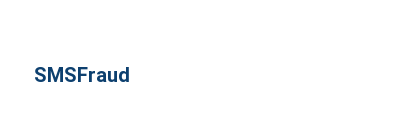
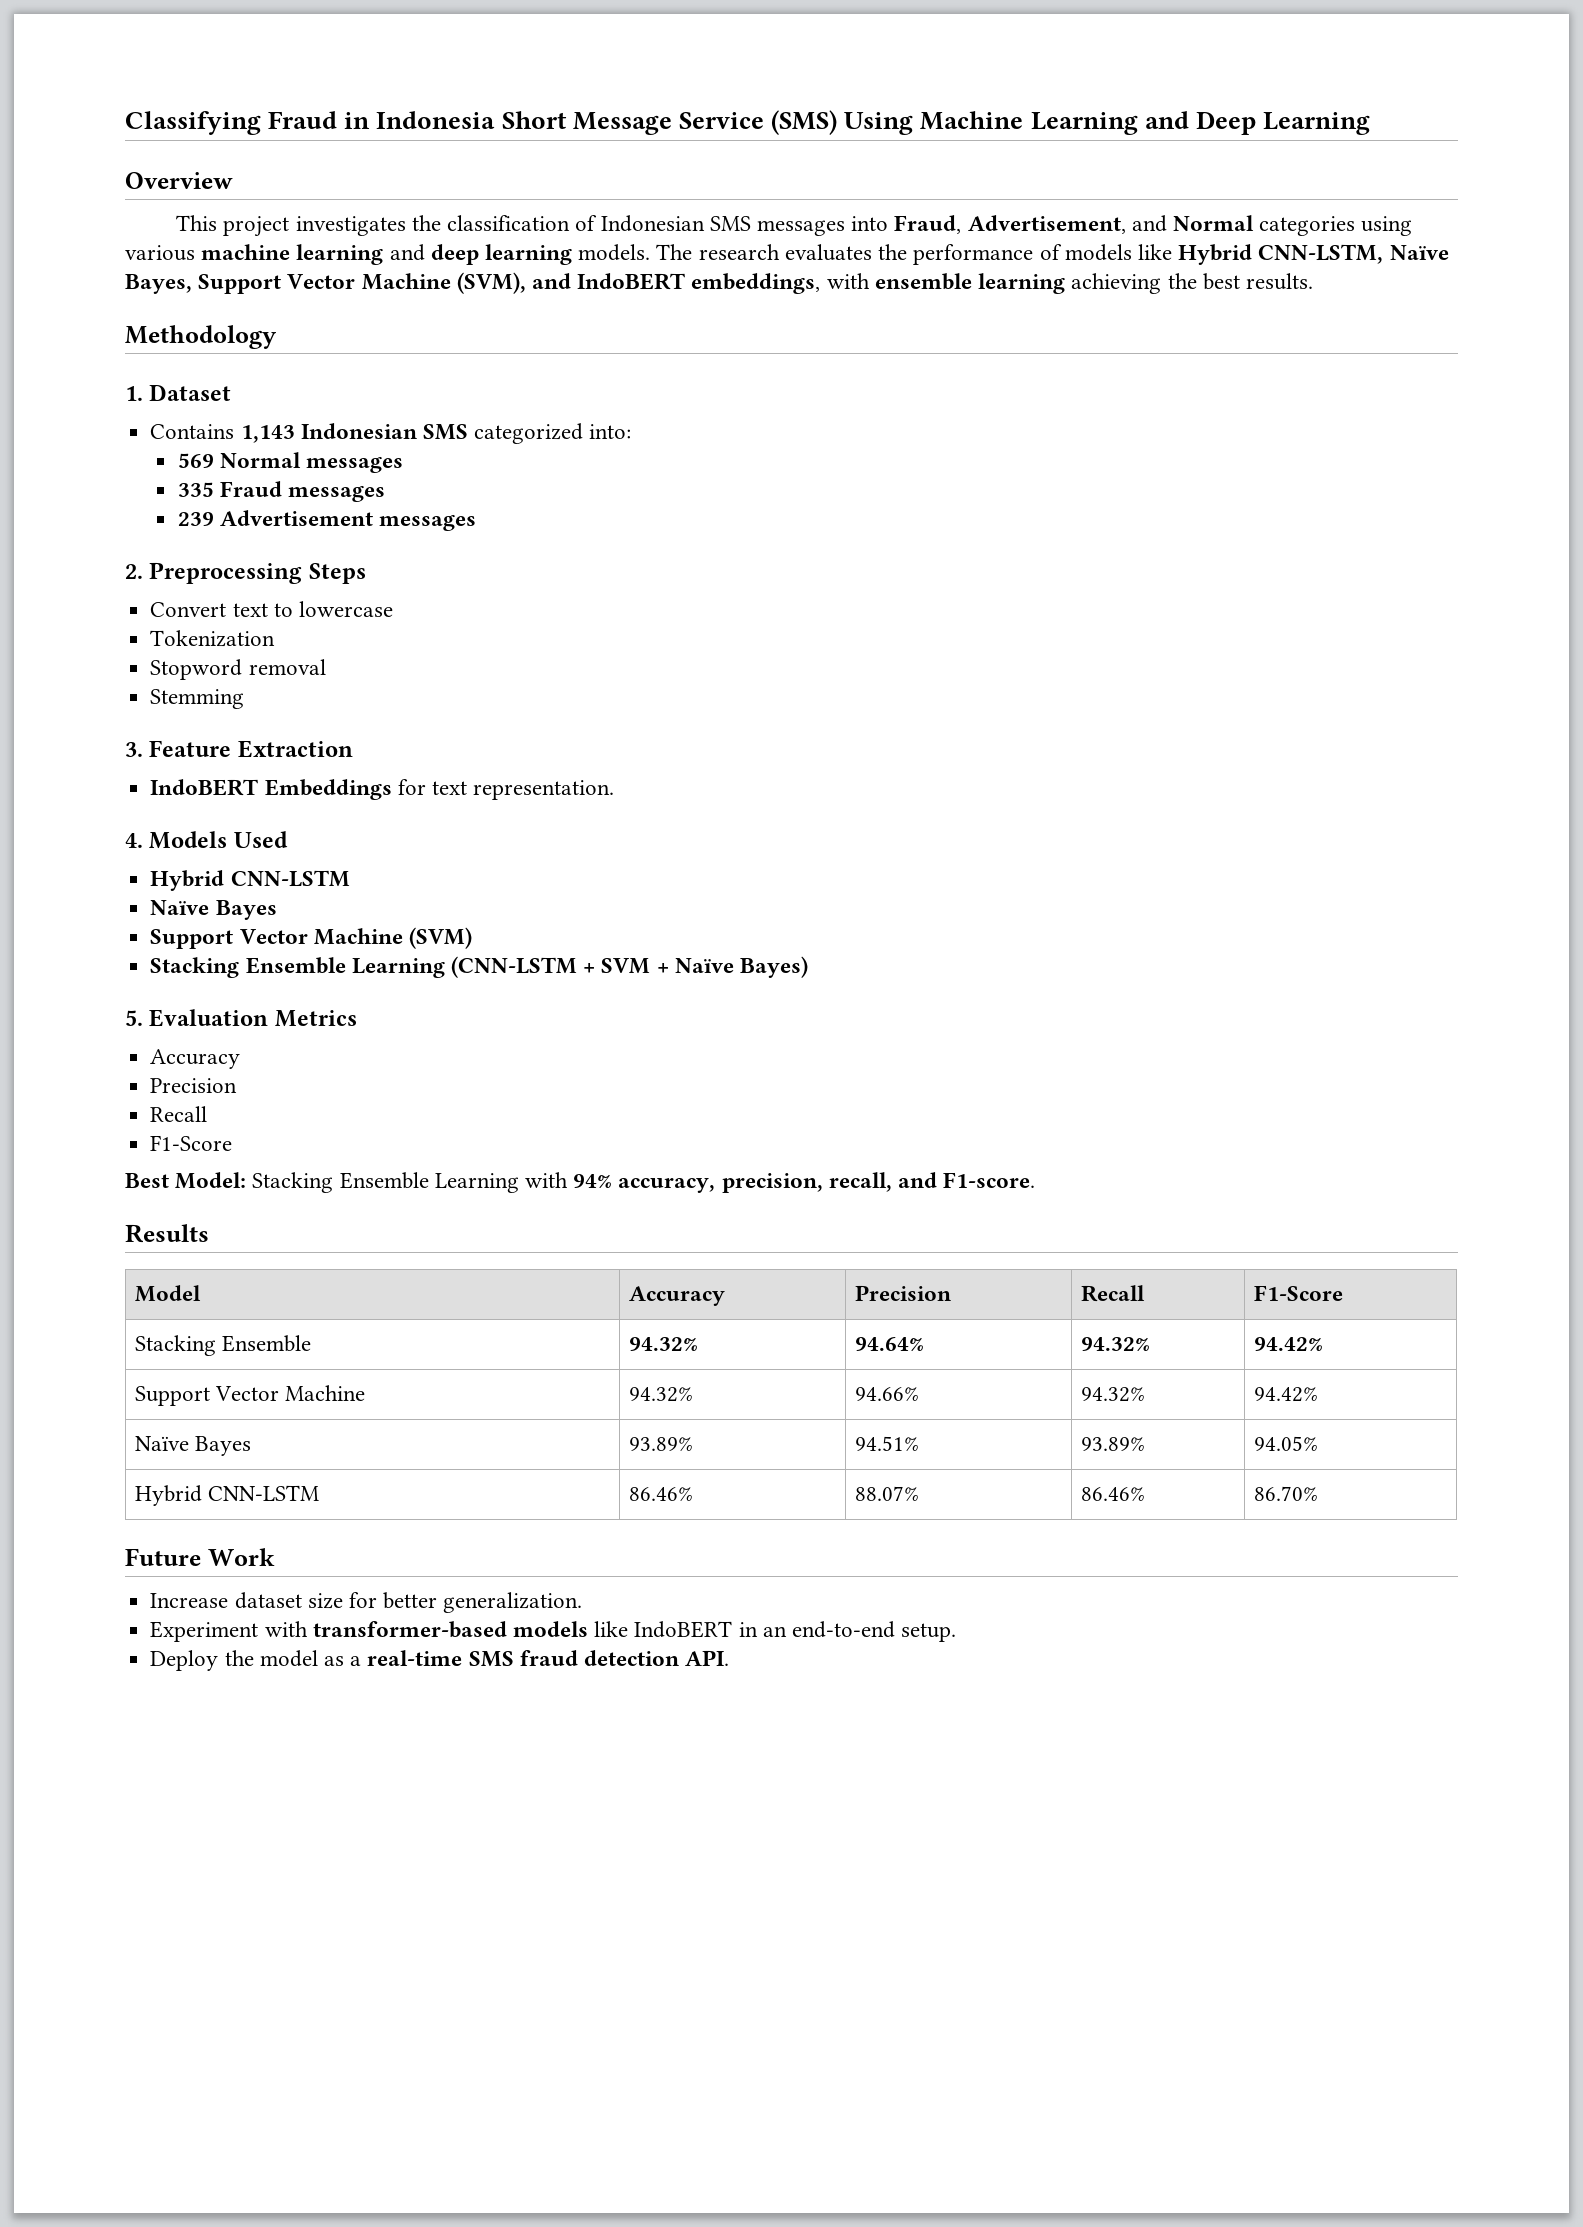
[34,67,130,82] SMSFraud -> [125,110,1371,135] [125,172,233,189] [176,215,1413,237] [125,244,1449,265] [125,272,1313,294] [125,325,277,349] [125,384,232,401] [150,423,632,444] [178,452,404,473] [178,481,386,502] [178,510,477,531] [125,562,366,584] [150,601,393,617] [150,630,276,647] [150,659,326,680] [150,689,245,709] [125,740,353,758] [150,779,615,800] [125,831,288,849] [150,870,350,891] [150,900,277,920] [150,927,472,949] [150,956,808,978] [125,1009,357,1027] [150,1049,241,1069] [150,1078,238,1093] [150,1106,208,1122] [150,1135,233,1151] [125,1172,1036,1193] [125,1224,209,1243] [134,1285,201,1302] [628,1286,725,1306] [854,1285,951,1301] [1080,1285,1145,1302] [1253,1285,1343,1301] [134,1335,311,1356] [628,1337,698,1351] [854,1337,924,1351] [1080,1337,1150,1351] [1253,1337,1323,1351] [134,1385,366,1406] [628,1387,693,1402] [854,1387,919,1401] [1080,1387,1145,1402] [1253,1387,1318,1402] [134,1436,251,1456] [628,1437,693,1451] [854,1436,919,1451] [1080,1437,1145,1451] [1253,1436,1318,1451] [134,1485,319,1506] [628,1487,693,1501] [854,1486,919,1501] [1080,1487,1145,1501] [1253,1486,1318,1501] [125,1548,275,1566] [150,1592,583,1613] [150,1621,957,1642] [150,1650,730,1671] Classifying Fraud in Indonesia Short Message Service (SMS) Using Machine Learning and Deep Learning // Overview // This project investigates the classification of Indonesian SMS messages into Fraud, Advertisement, and Normal categories using various machine learning and deep learning models. The research evaluates the performance of models like Hybrid CNN-LSTM, Naïve Bayes, Support Vector Machine (SVM), and IndoBERT embeddings, with ensemble learning achieving the best results. // Methodology // 1. Dataset // Contains 1,143 Indonesian SMS categorized into: // 569 Normal messages // 335 Fraud messages // 239 Advertisement messages // 2. Preprocessing Steps // Convert text to lowercase // Tokenization // Stopword removal // Stemming // 3. Feature Extraction // IndoBERT Embeddings for text representation. // 4. Models Used // Hybrid CNN-LSTM // Naïve Bayes // Support Vector Machine (SVM) // Stacking Ensemble Learning (CNN-LSTM + SVM + Naïve Bayes) // 5. Evaluation Metrics // Accuracy // Precision // Recall // F1-Score // Best Model: Stacking Ensemble Learning with 94% accuracy, precision, recall, and F1-score. // Results // Model | Accuracy | Precision | Recall | F1-Score // Stacking Ensemble | 94.32% | 94.64% | 94.32% | 94.42% // Support Vector Machine | 94.32% | 94.66% | 94.32% | 94.42% // Naïve Bayes | 93.89% | 94.51% | 93.89% | 94.05% // Hybrid CNN-LSTM | 86.46% | 88.07% | 86.46% | 86.70% // Future Work // Increase dataset size for better generalization. // Experiment with transformer-based models like IndoBERT in an end-to-end setup. // Deploy the model as a real-time SMS fraud detection API.

